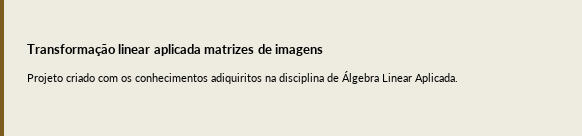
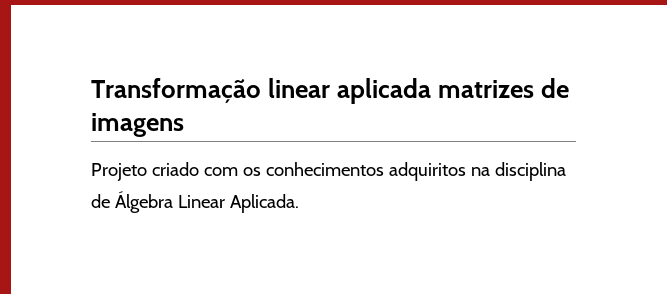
[211,73,262,84] adiquiritos -> [388,162,466,181] adquiritos

